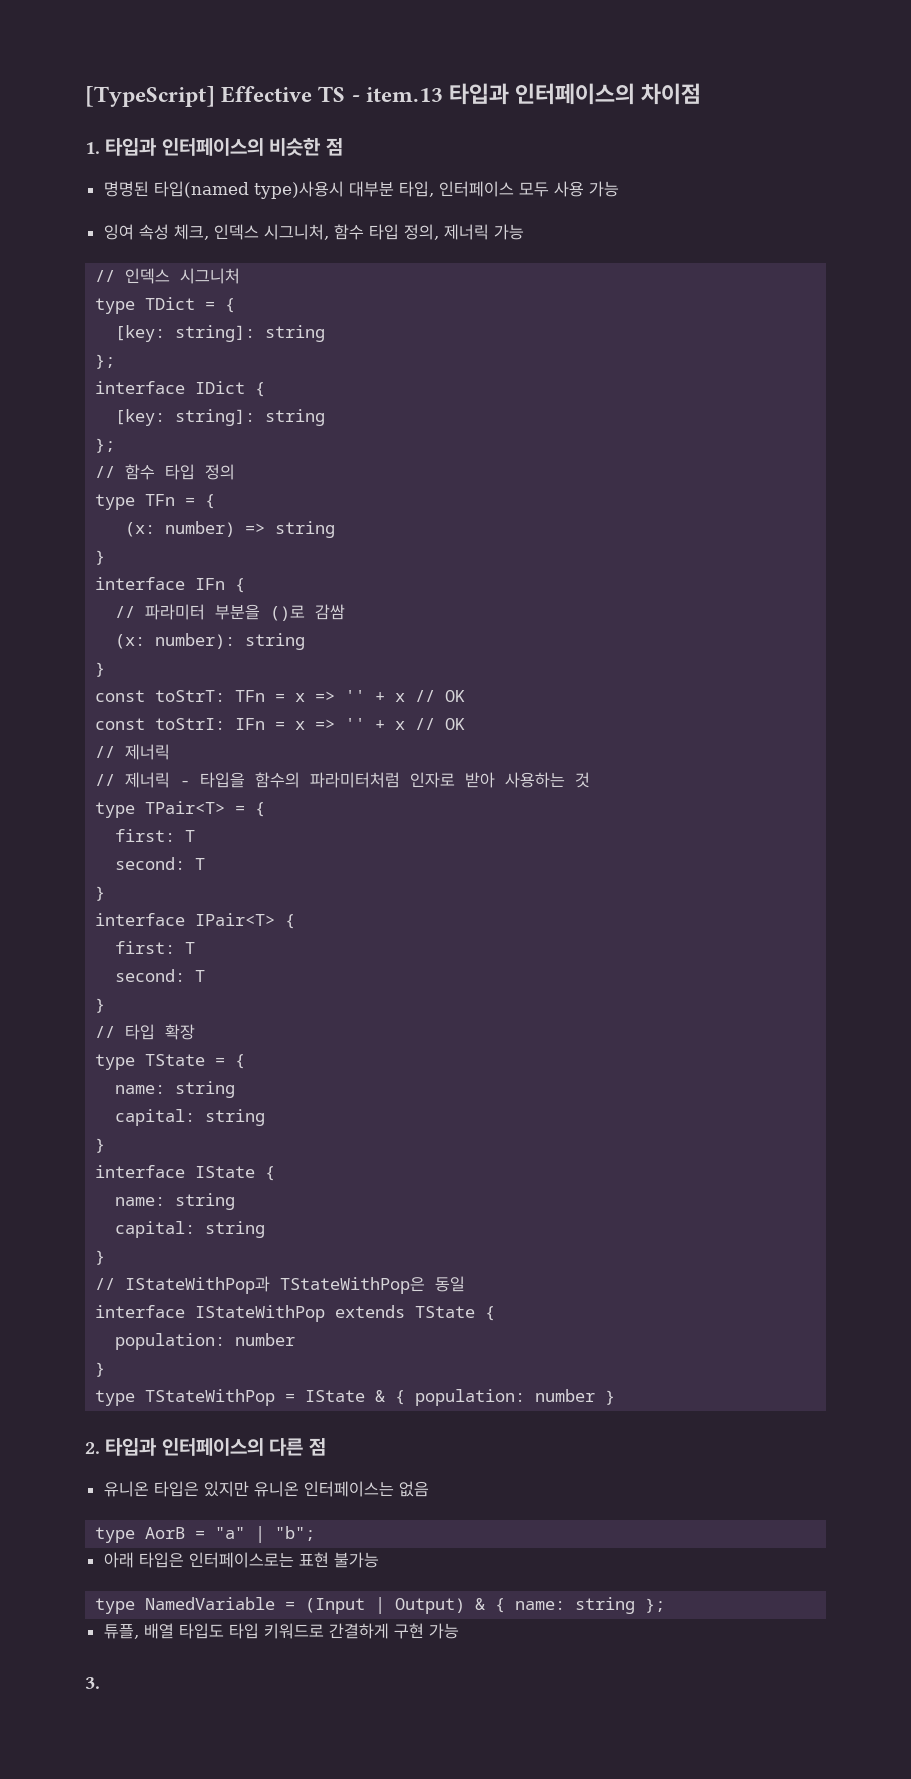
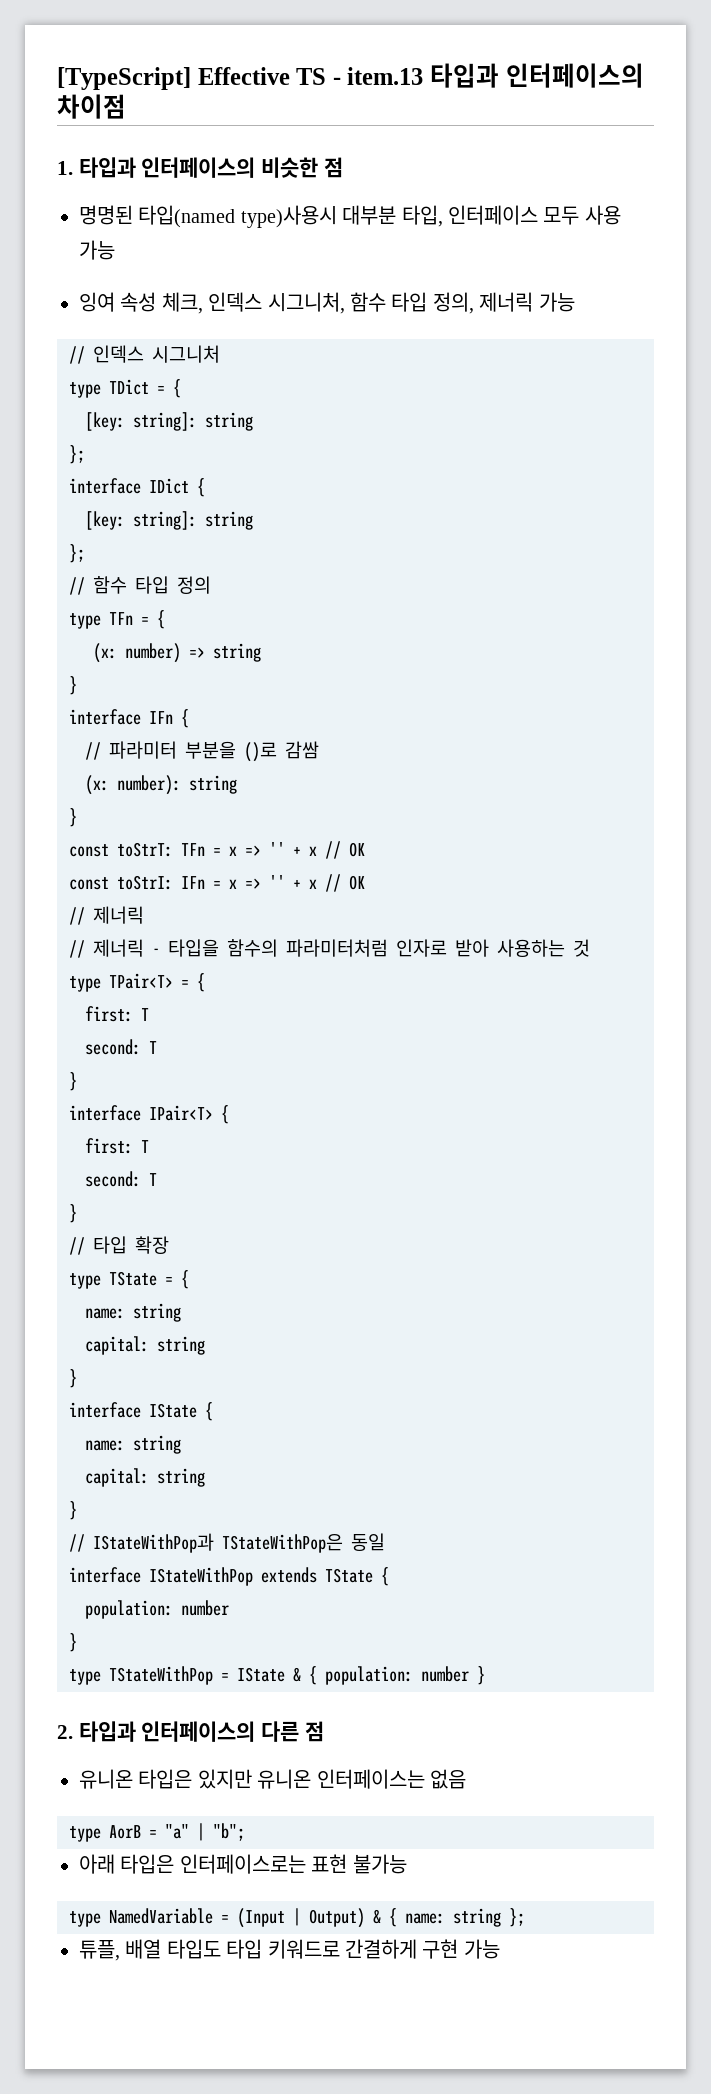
[85,1677,100,1689] // 3. -> (500, 1949) none

